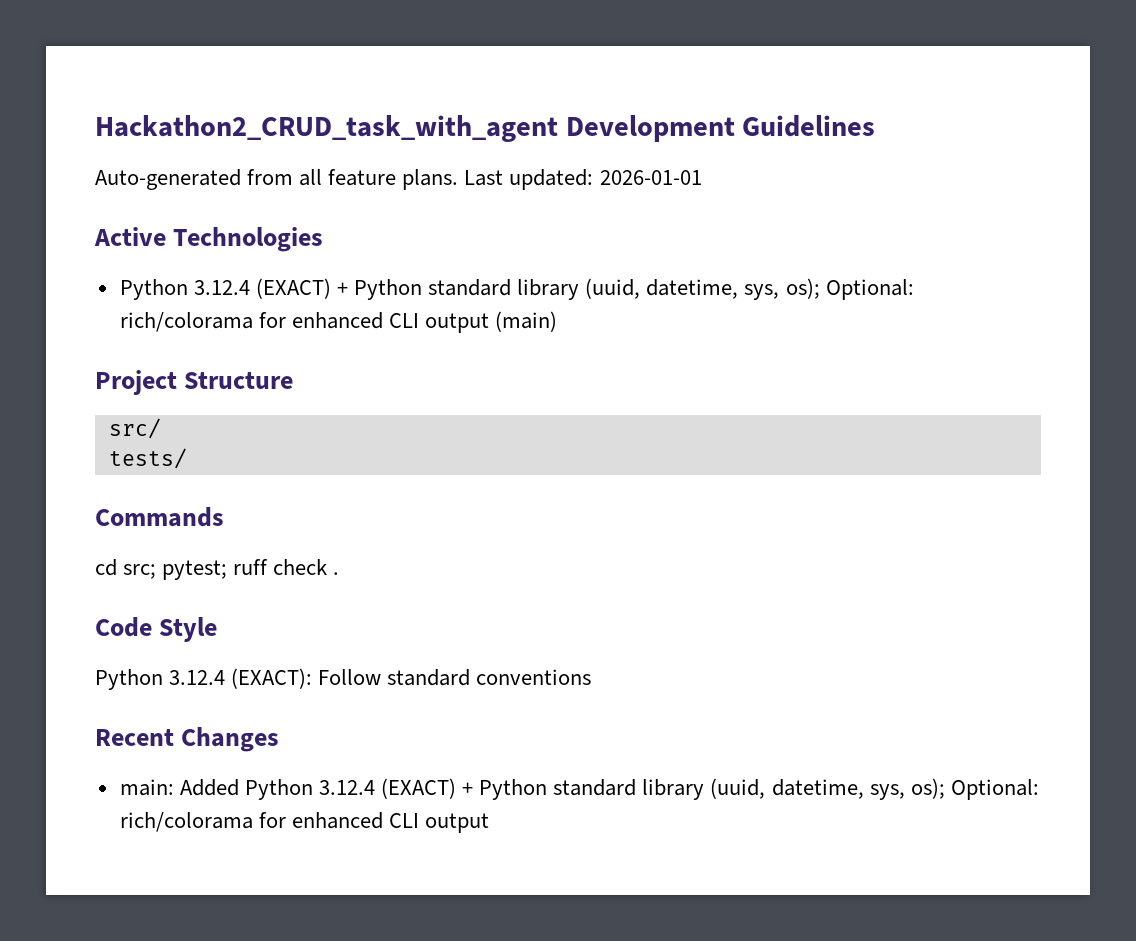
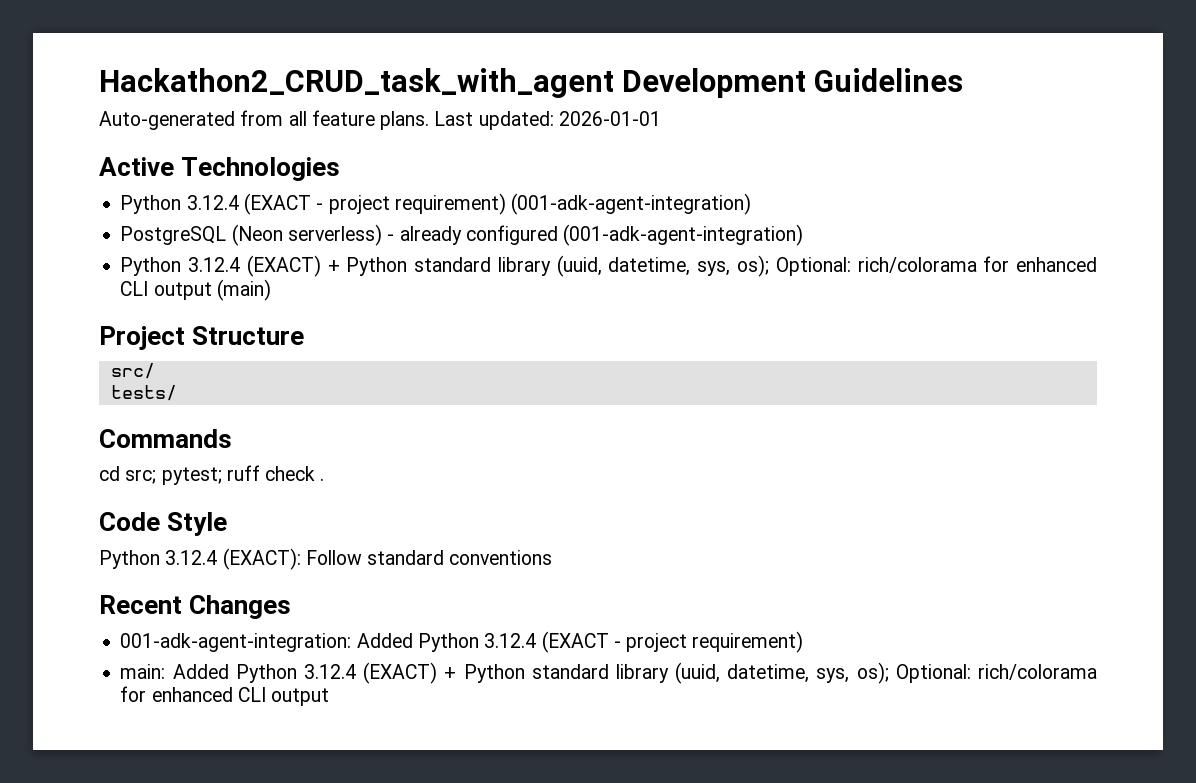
(324, 239) none -> [120,193,752,215] [120,224,804,246] // Python 3.12.4 (EXACT - project requirement) (001-adk-agent-integration) // PostgreSQL (Neon serverless) - already configured (001-adk-agent-integration)
(280, 739) none -> [120,631,804,653] // 001-adk-agent-integration: Added Python 3.12.4 (EXACT - project requirement)

